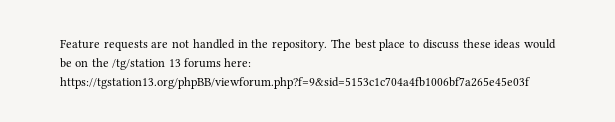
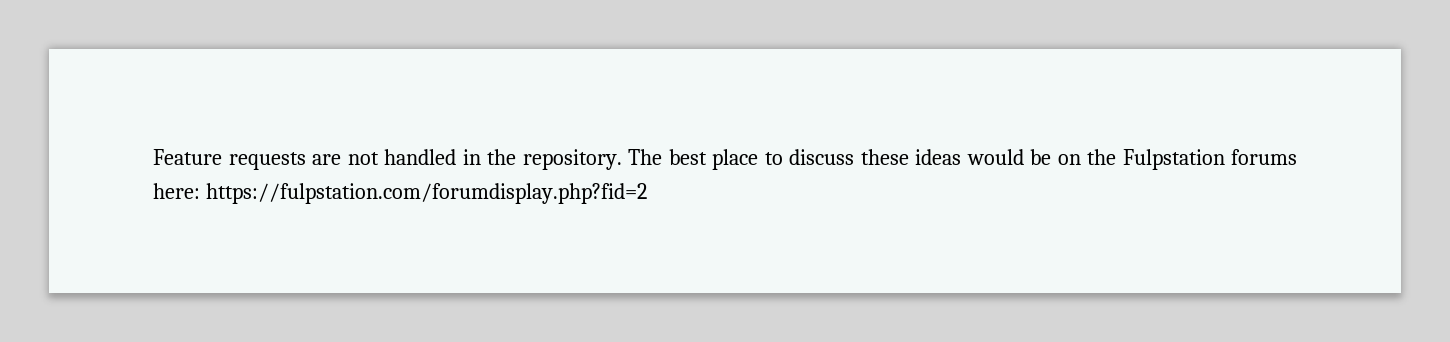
[112,59,181,70] /tg/station 13 -> [1122,149,1225,170] Fulpstation
[60,77,530,89] https://tgstation13.org/phpBB/viewforum.php?f=9&sid=5153c1c704a4fb1006bf7a265e45e03f -> [205,183,647,204] https://fulpstation.com/forumdisplay.php?fid=2

